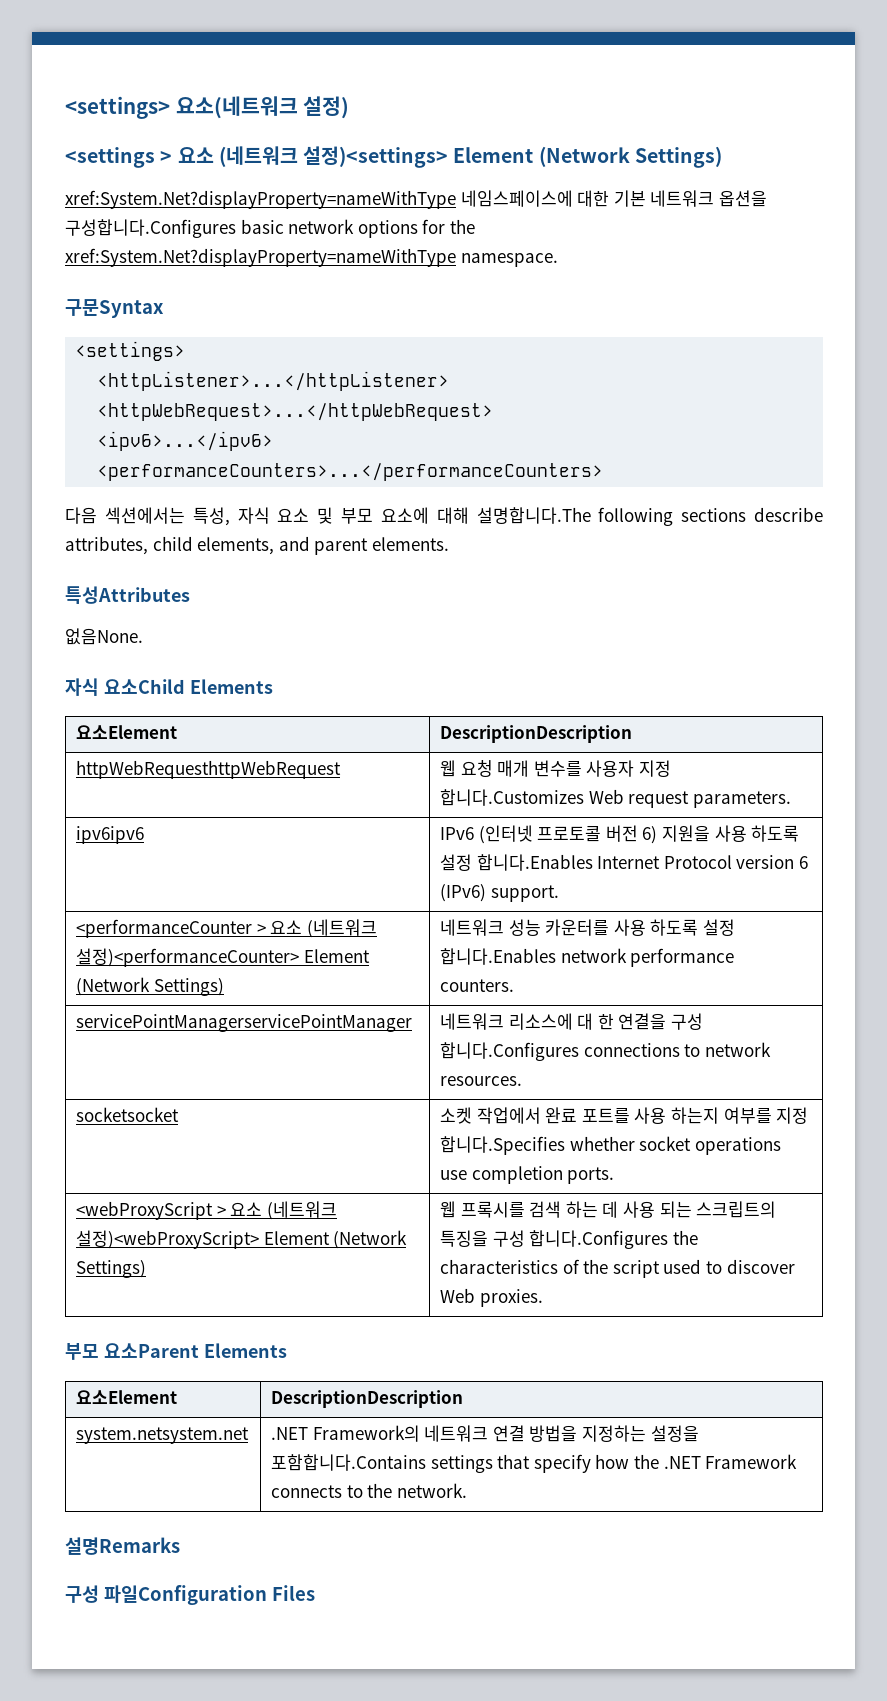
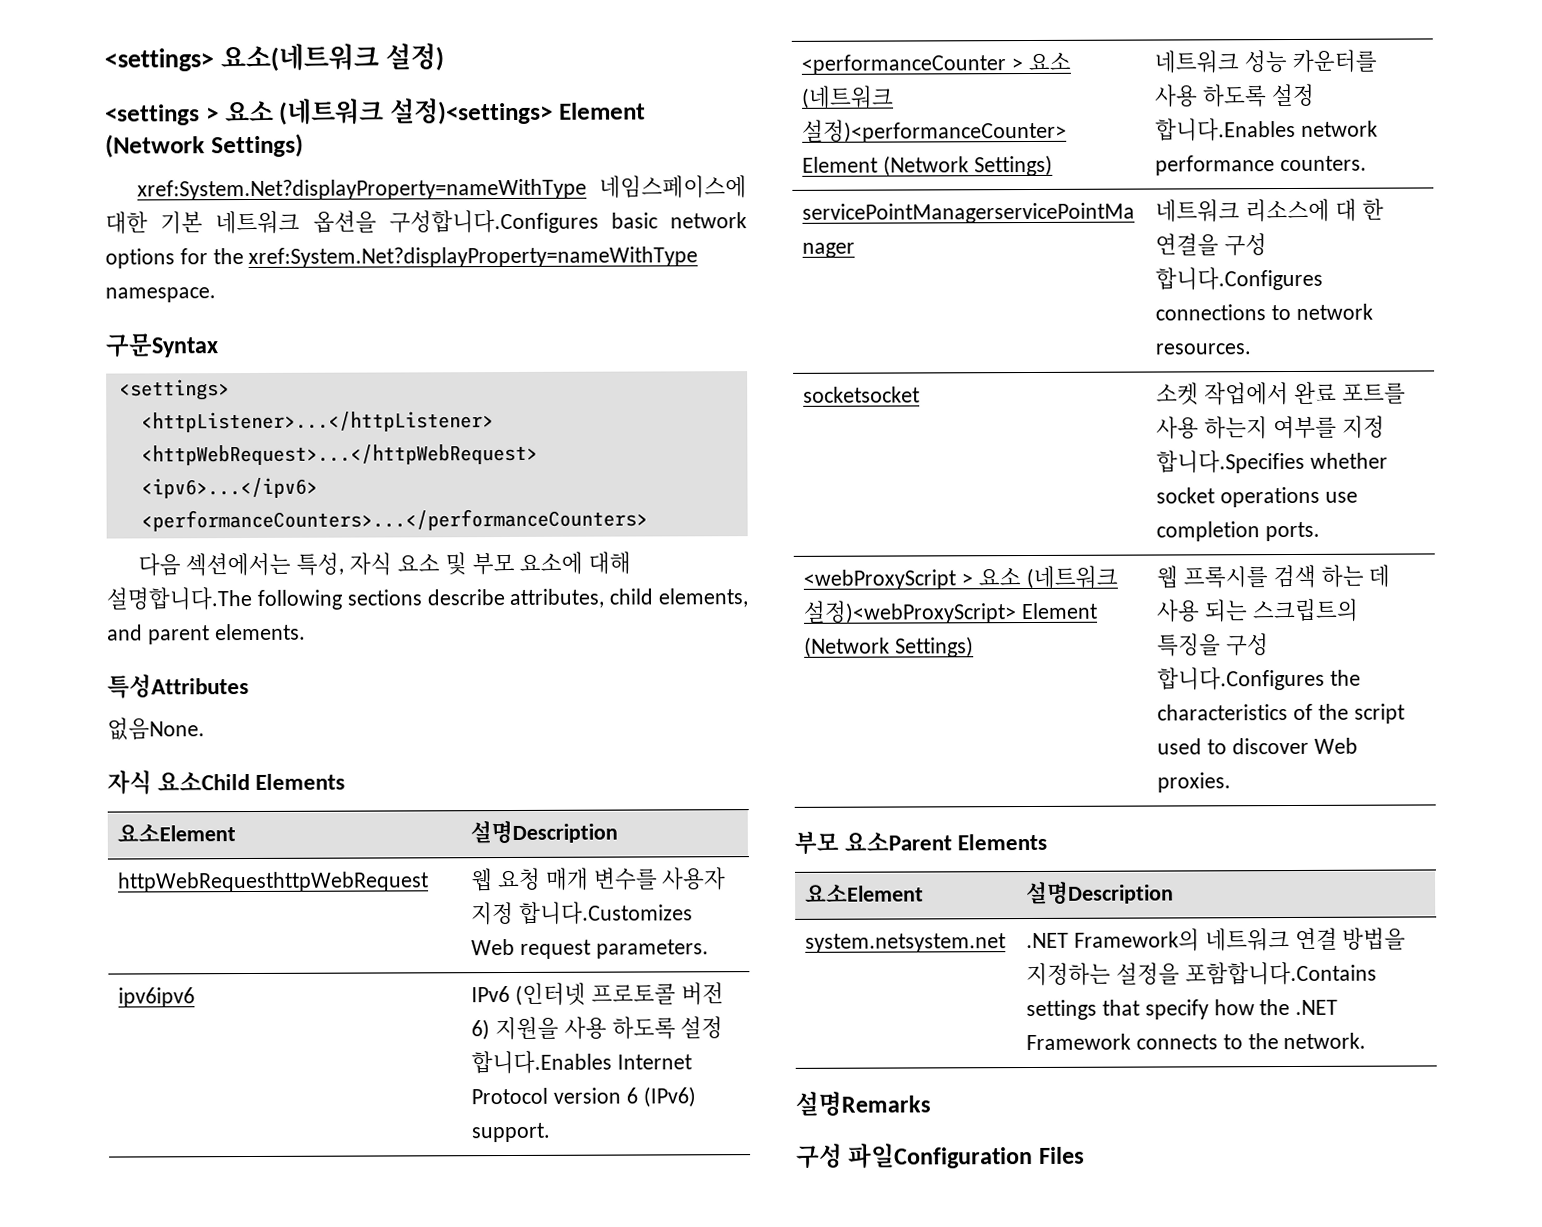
[440,725,633,743] DescriptionDescription -> [470,820,619,844] 설명Description
[271,1390,464,1408] DescriptionDescription -> [1026,881,1175,905] 설명Description

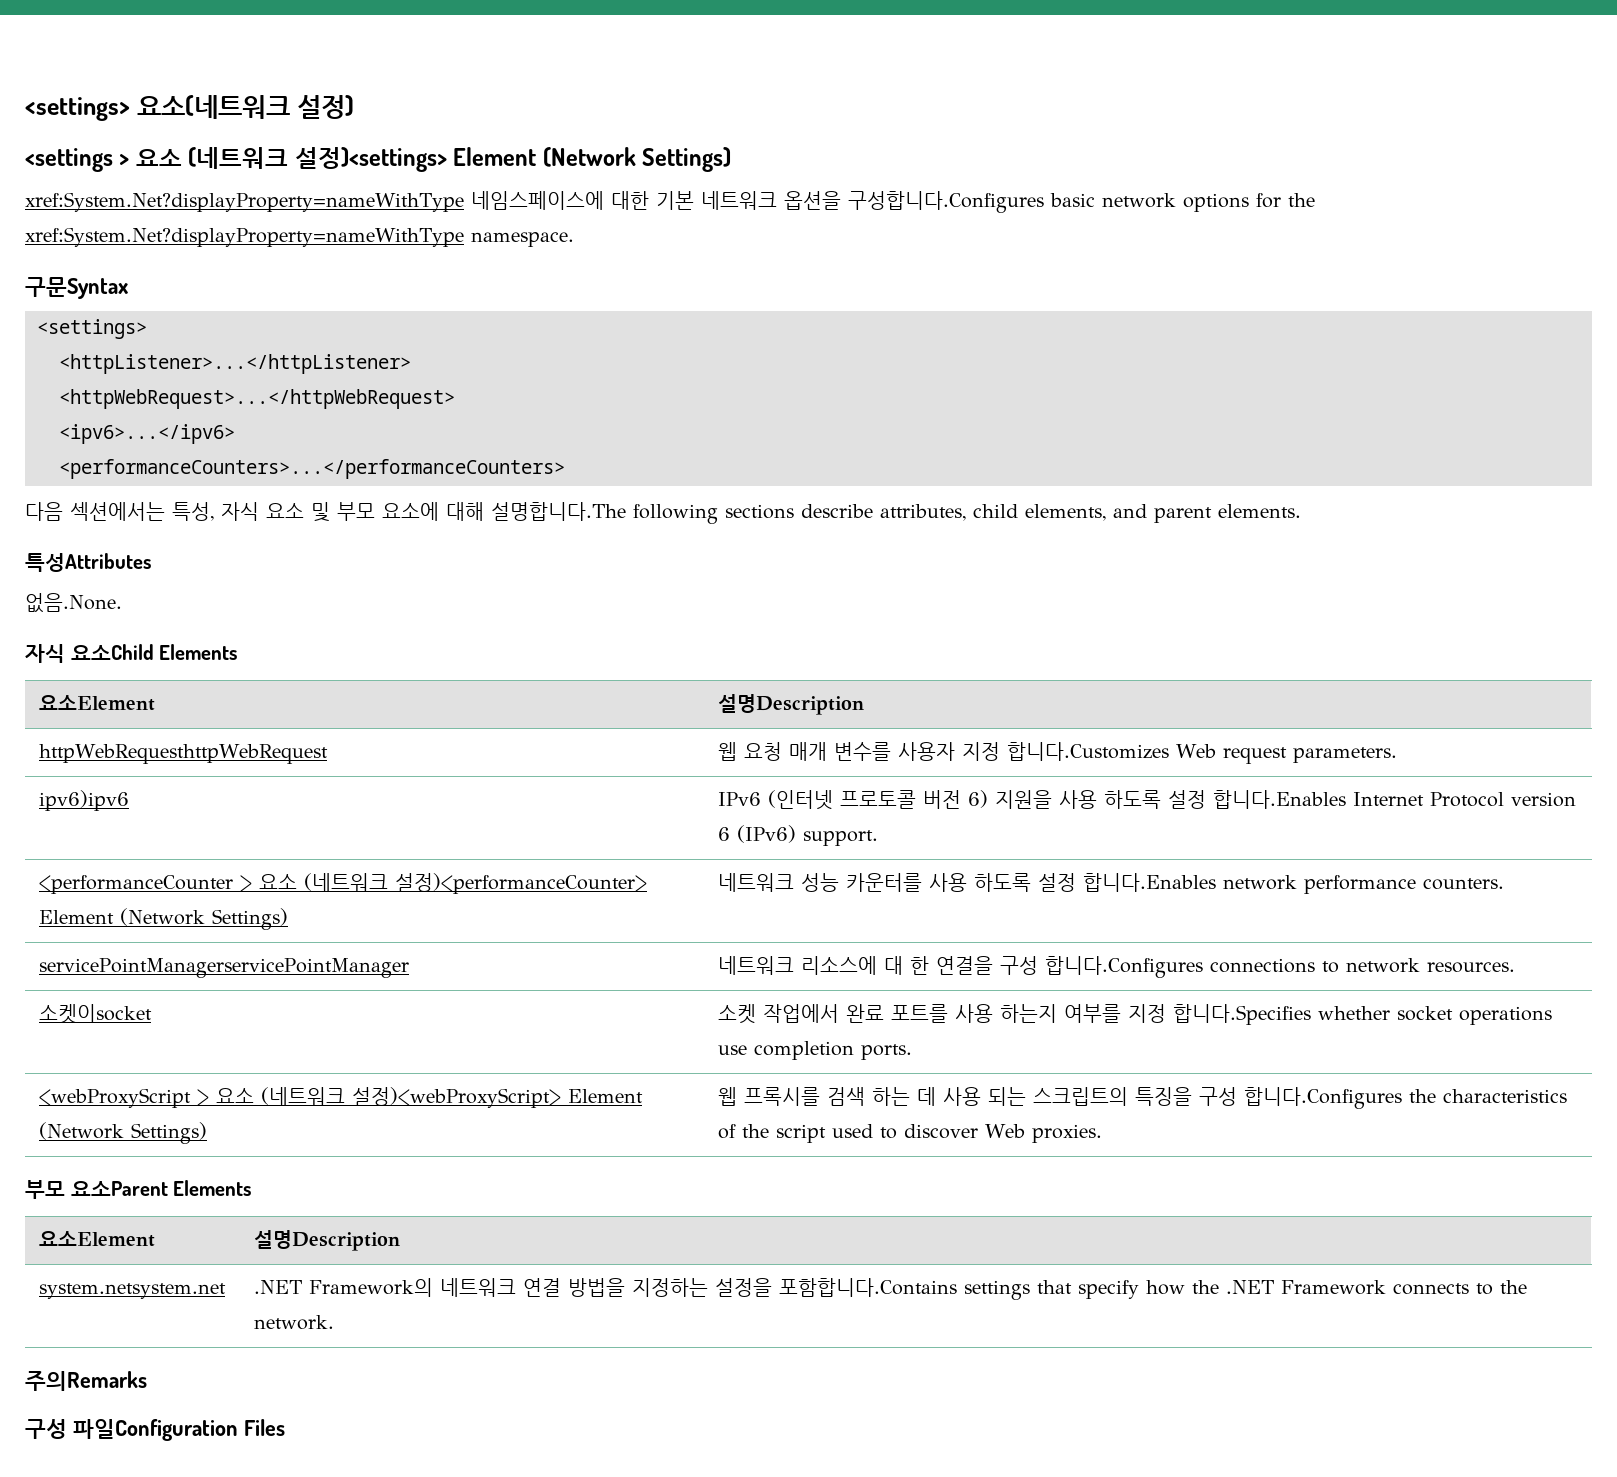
[107,717,205,741] 없음None. -> [25,593,122,613] 없음.None.
[118,987,196,1008] ipv6ipv6 -> [39,790,130,811] ipv6)ipv6
[803,386,921,403] socketsocket -> [39,1004,153,1024] 소켓이socket
[795,1091,931,1116] 설명Remarks -> [25,1371,147,1391] 주의Remarks

